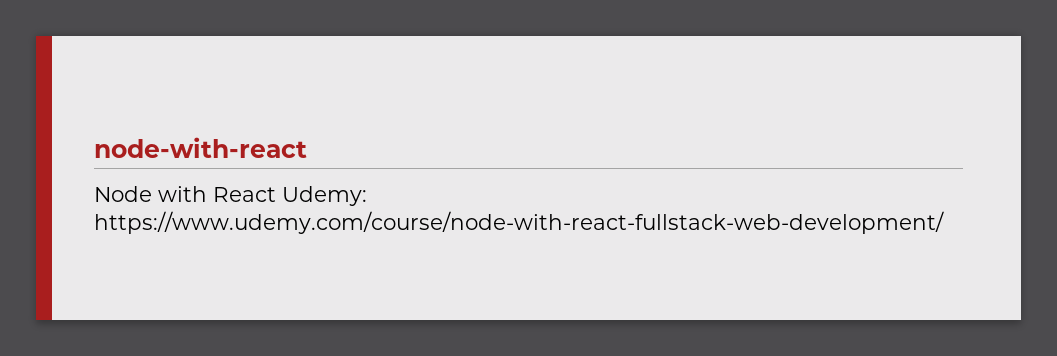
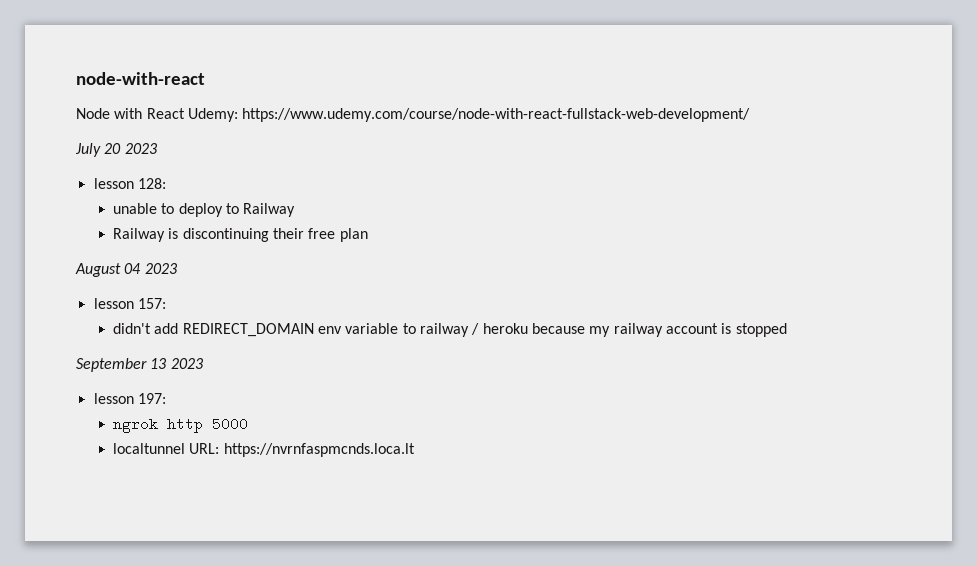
(944, 222) none -> [75,143,157,157] [93,178,166,189] [113,203,296,217] [113,228,368,242] [75,263,177,277] [93,298,166,309] [113,323,787,337] [76,358,203,372] [93,393,166,404] [113,417,249,433] [113,443,415,457] // July 20 2023 // lesson 128: // unable to deploy to Railway // Railway is discontinuing their free plan // August 04 2023 // lesson 157: // didn't add REDIRECT_DOMAIN env variable to railway / heroku because my railway account is stopped // September 13 2023 // lesson 197: // ngrok http 5000 // localtunnel URL: https://nvrnfaspmcnds.loca.lt

